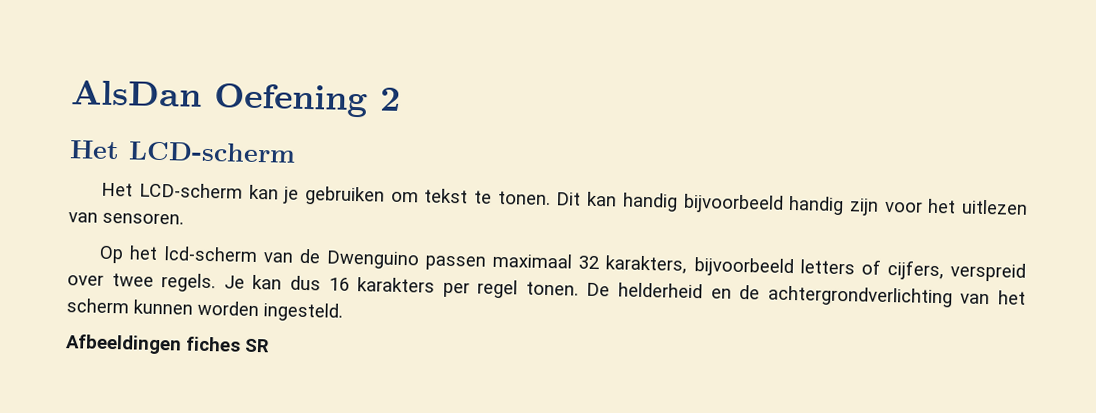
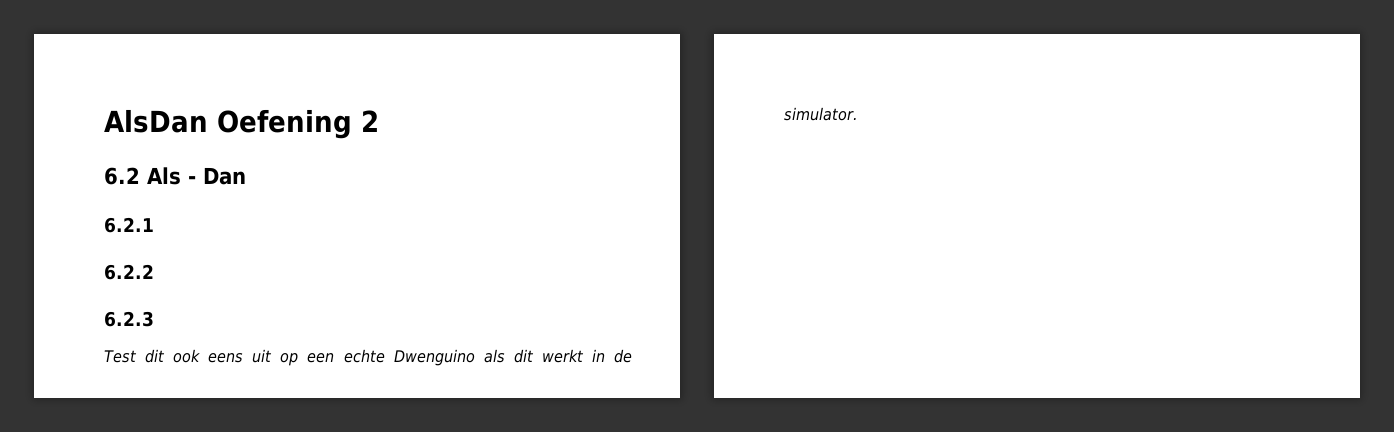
[69,140,296,163] [101,182,1028,216] [68,211,184,225] [99,245,1026,282] [67,273,1027,308] [66,298,343,322] [65,334,270,355] Het LCD-scherm // Het LCD-scherm kan je gebruiken om tekst te tonen. Dit kan handig bijvoorbeeld handig zijn voor het uitlezen van sensoren. // Op het lcd-scherm van de Dwenguino passen maximaal 32 karakters, bijvoorbeeld letters of cijfers, verspreid over twee regels. Je kan dus 16 karakters per regel tonen. De helderheid en de achtergrondverlichting van het scherm kunnen worden ingesteld. // Afbeeldingen fiches SR -> [104,167,246,185] [104,217,154,233] [104,264,154,280] [104,311,154,327] [104,349,632,366] [784,107,858,121] 6.2 Als - Dan // 6.2.1 // 6.2.2 // 6.2.3 // Test dit ook eens uit op een echte Dwenguino als dit werkt in de simulator.

